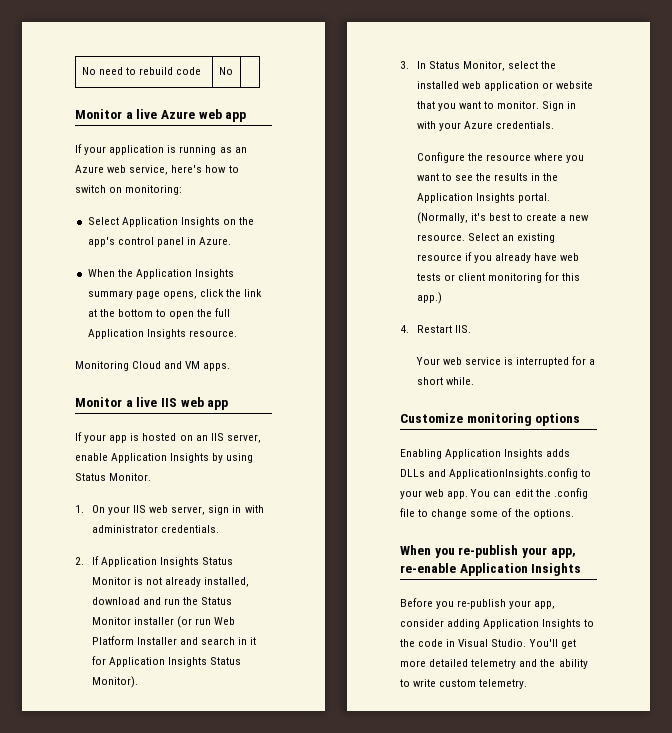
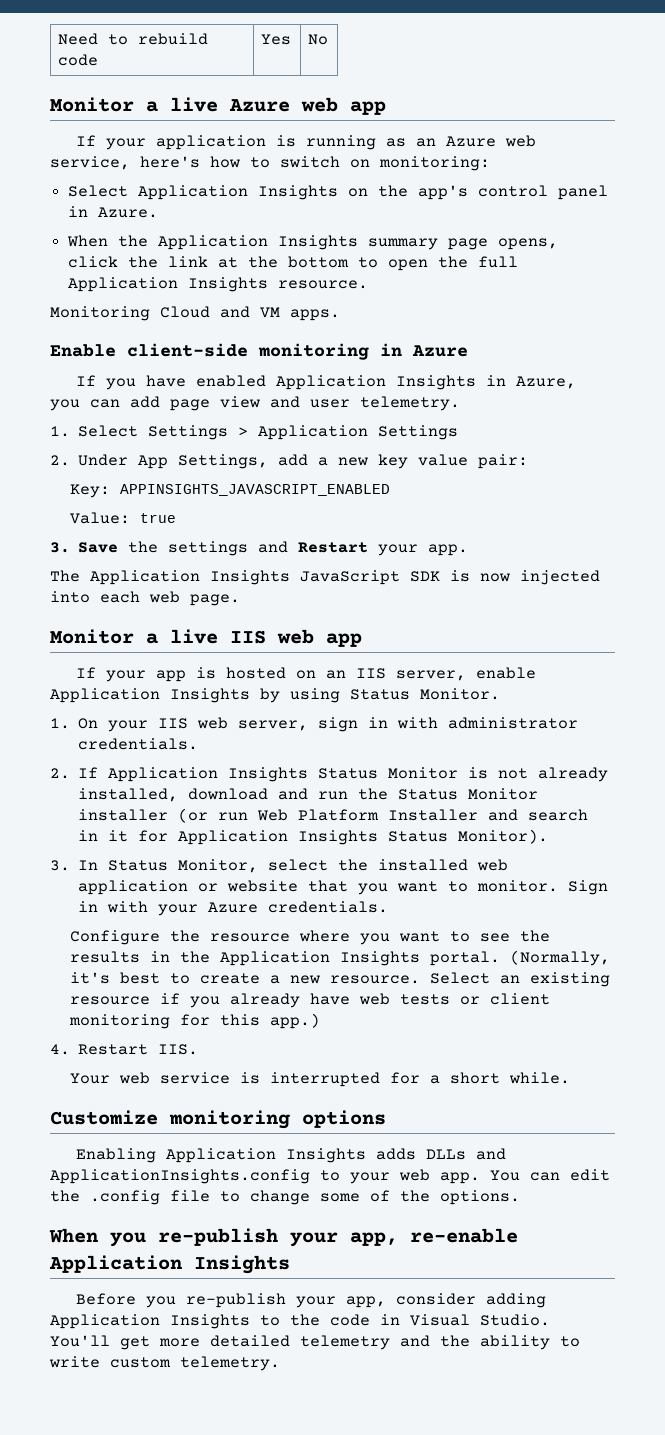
[81,67,123,75] No need -> [57,33,98,45] Need
[218,67,233,75] | No | -> [260,34,291,45] [307,34,328,45] | Yes | No
(231, 367) none -> [50,343,468,360] [75,375,576,390] [50,396,460,411] [50,425,459,440] [50,454,529,469] [70,484,391,498] [70,512,177,524] [50,541,469,556] [50,570,600,585] [50,591,240,606] // Enable client-side monitoring in Azure // If you have enabled Application Insights in Azure, you can add page view and user telemetry. // 1. Select Settings > Application Settings // 2. Under App Settings, add a new key value pair: // Key: APPINSIGHTS_JAVASCRIPT_ENABLED // Value: true // 3. Save the settings and Restart your app. // The Application Insights JavaScript SDK is now injected into each web page.

